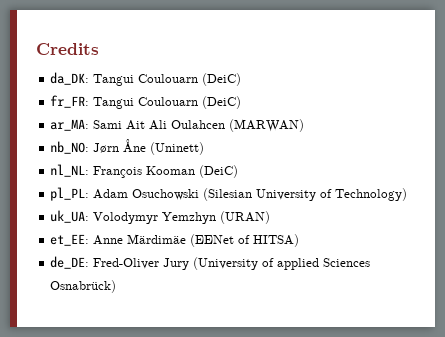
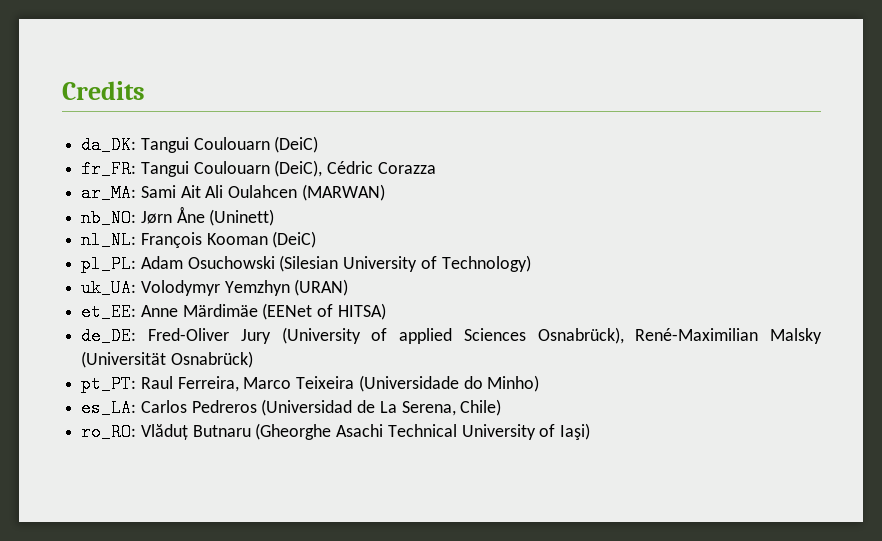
[202,96,242,109] (DeiC) -> [274,160,436,177] (DeiC), Cédric Corazza
[50,280,117,293] Osnabrück) -> [537,327,822,344] [81,351,253,368] [81,375,540,393] [81,399,502,417] [81,423,591,441] Osnabrück), René-Maximilian Malsky (Universität Osnabrück) // pt_PT: Raul Ferreira, Marco Teixeira (Universidade do Minho) // es_LA: Carlos Pedreros (Universidad de La Serena, Chile) // ro_RO: Vlăduț Butnaru (Gheorghe Asachi Technical University of Iaşi)

